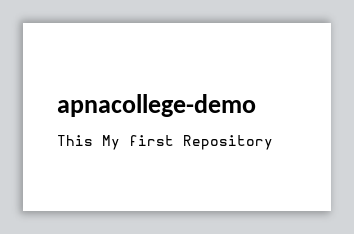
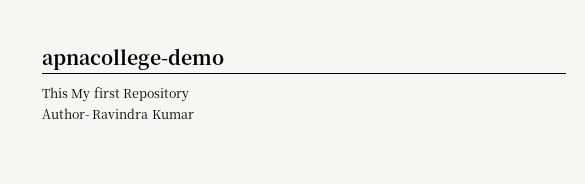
(273, 142) none -> [42,108,194,119] // Author- Ravindra Kumar

